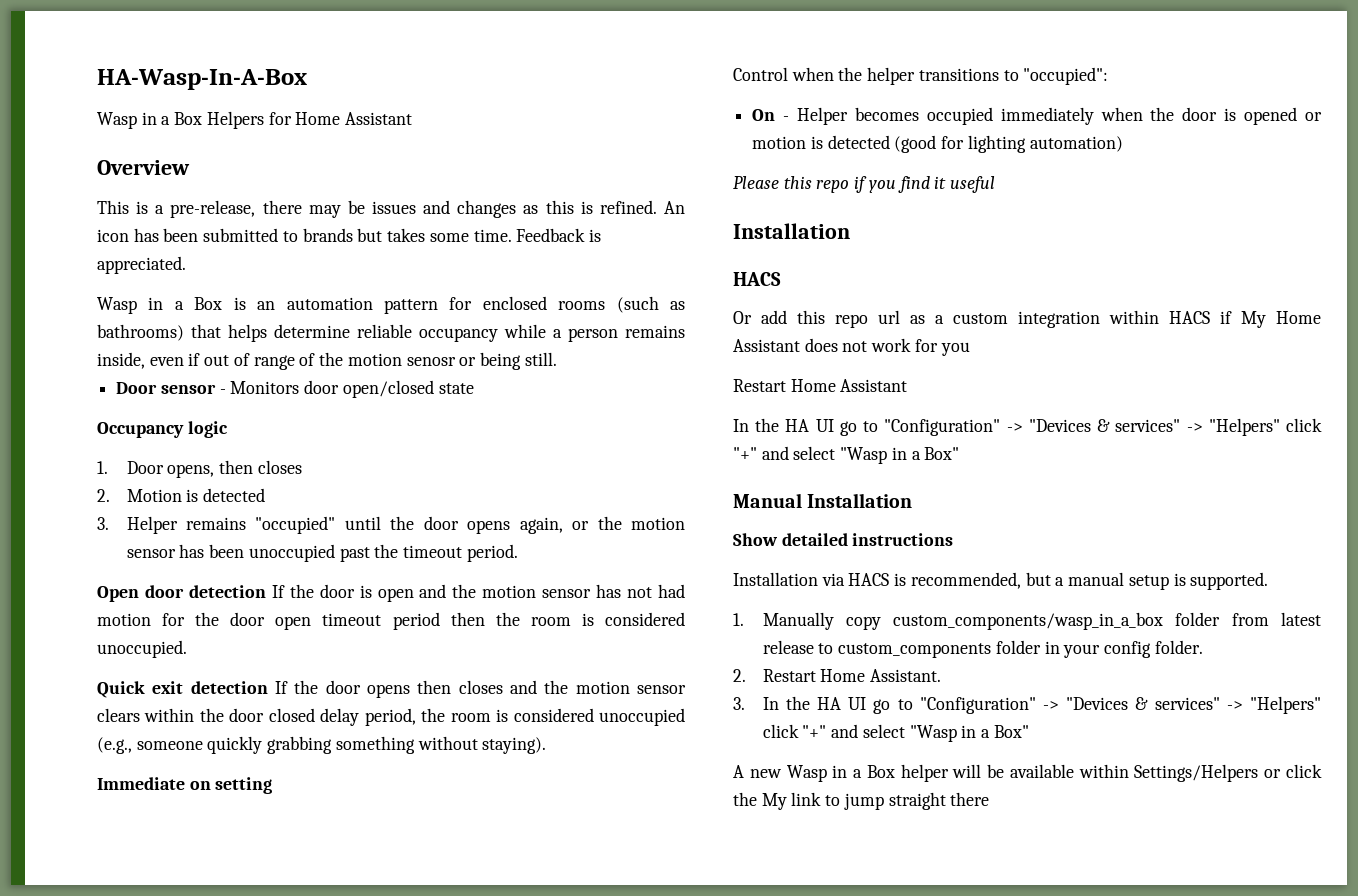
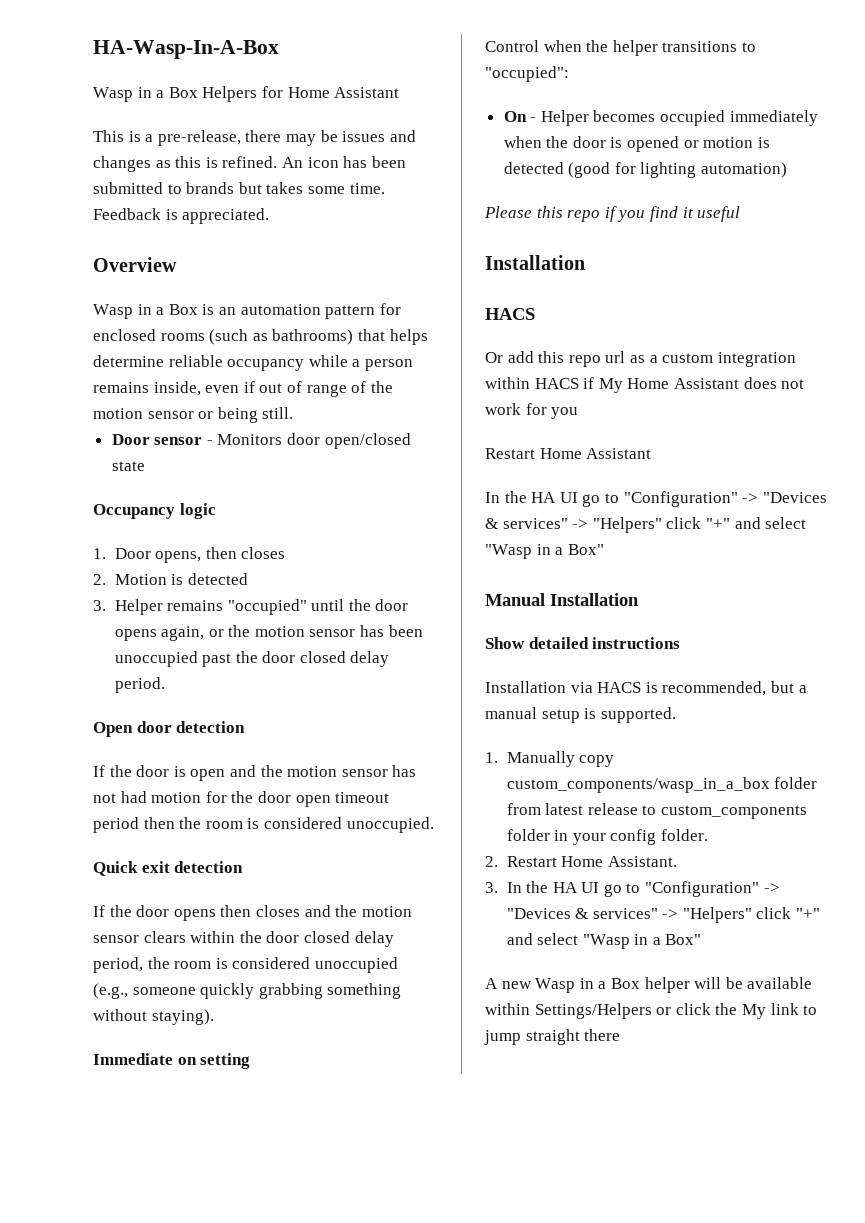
[97,160,190,175] // Overview -> (400, 92) none
(186, 265) none -> [93,257,177,272] // Overview
[406,357,456,366] senosr -> [147,411,194,419] sensor
[402,545,462,558] timeout -> [262,651,390,667] door closed delay
(266, 591) none -> (246, 727) //
(268, 687) none -> (244, 867) //

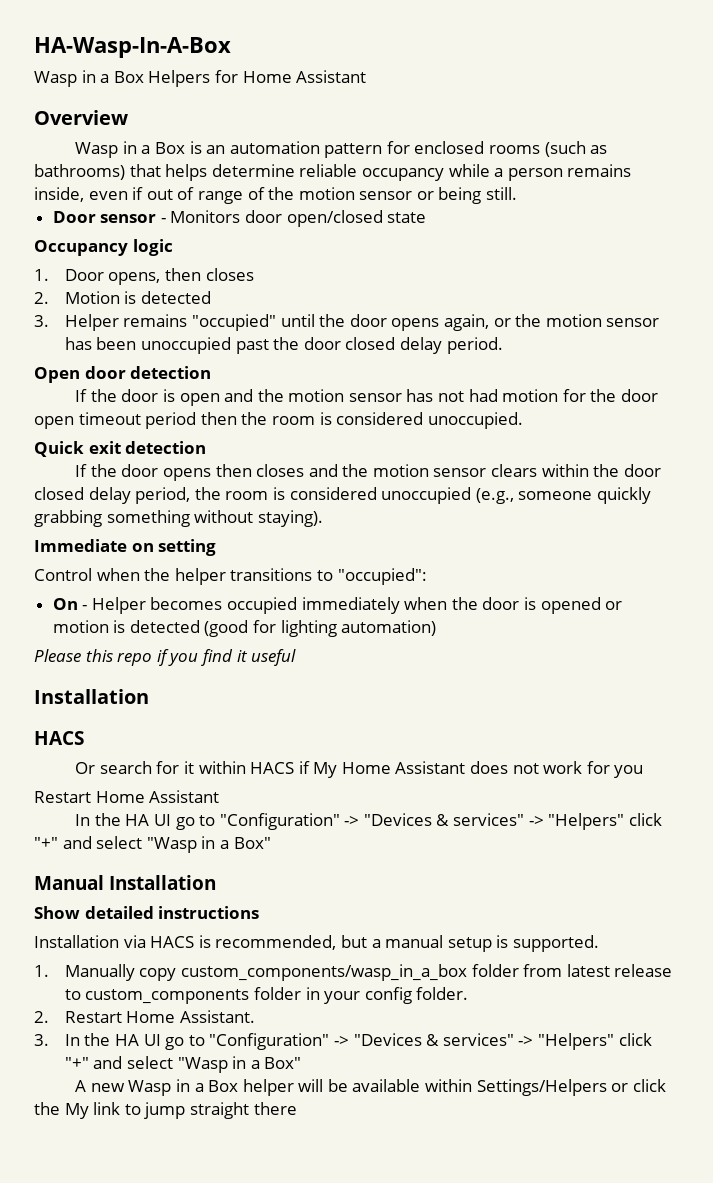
[93,130,416,146] [93,156,406,172] [93,182,385,194] [93,208,270,224] // This is a pre-release, there may be issues and changes as this is refined. An icon has been submitted to brands but takes some time. Feedback is appreciated. -> (367, 76) none
[507,351,796,367] add this repo url as a custom integration -> [99,761,194,774] search for it

